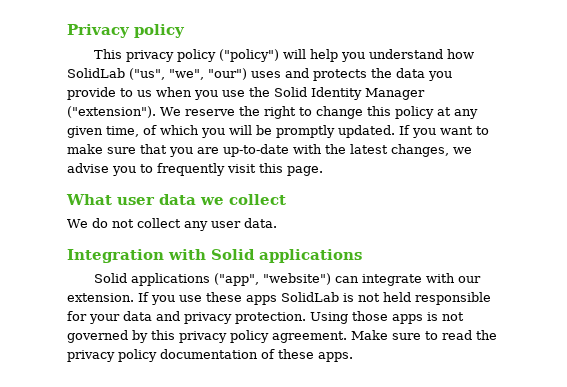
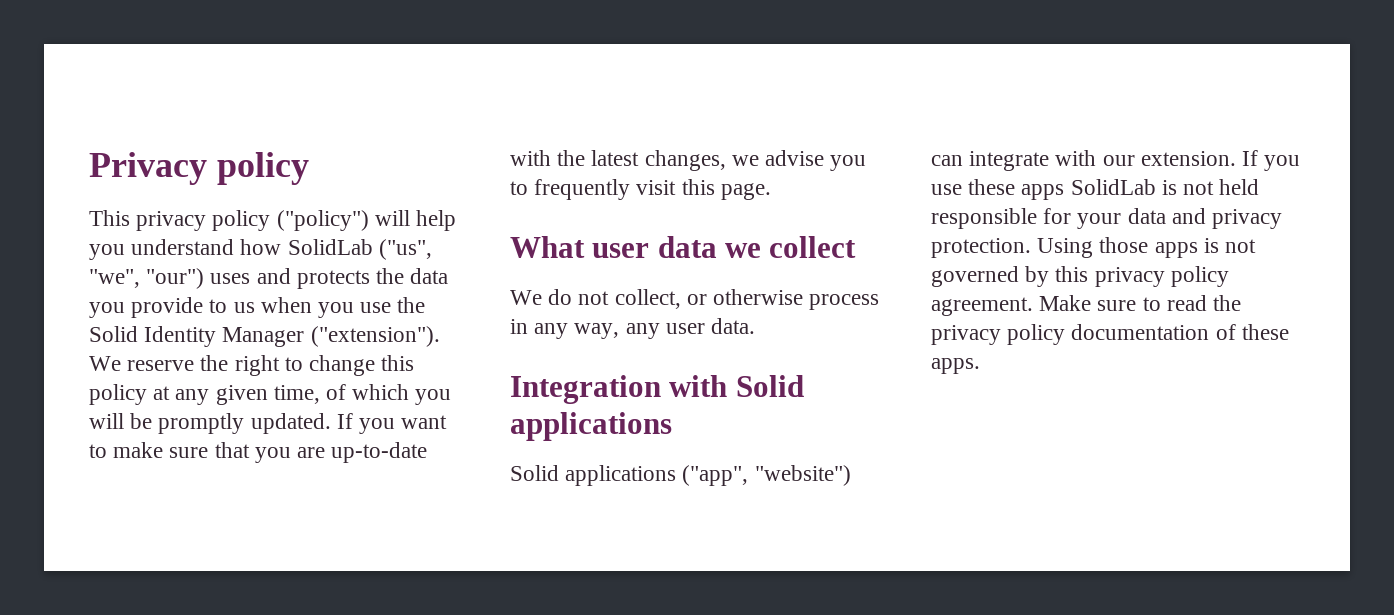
[136,218,181,228] collect -> [614,289,880,310] [510,319,620,339] collect, or otherwise process in any way,

